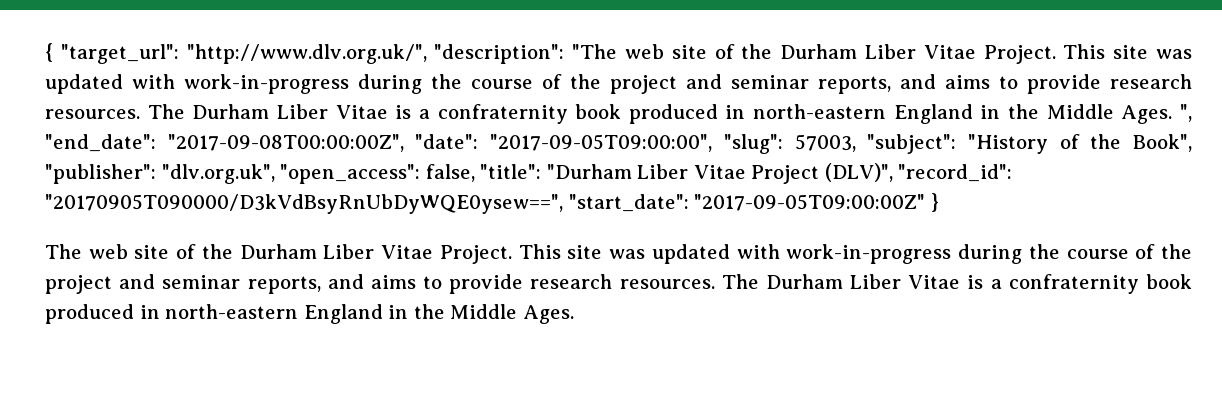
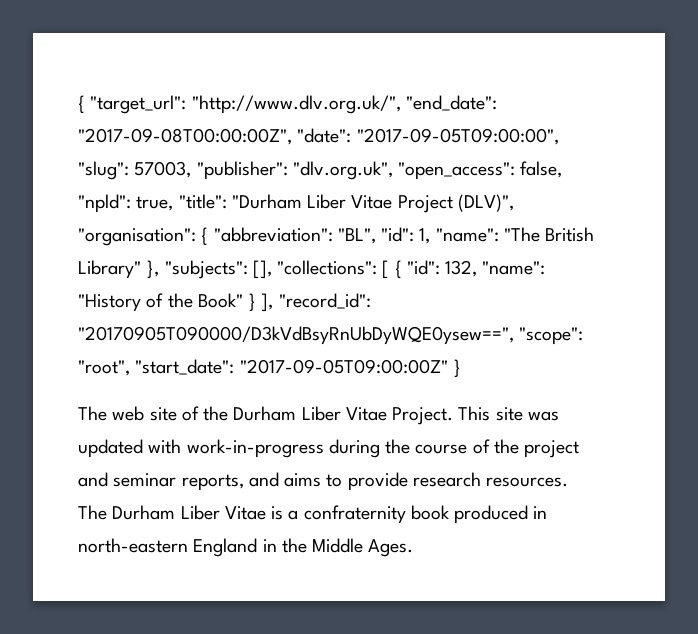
[434,44,1193,64] [45,74,1192,94] [45,104,1192,124] "description": "The web site of the Durham Liber Vitae Project. This site was updated with work-in-progress during the course of the project and seminar reports, and aims to provide research resources. The Durham Liber Vitae is a confraternity book produced in north-eastern England in the Middle Ages. ", -> (401, 104) none
[867,134,1193,154] "subject": "History of the Book", -> (192, 169) none
(475, 173) none -> [78,194,174,213] "npld": true,
[898,164,1013,182] [45,194,563,214] "record_id": "20170905T090000/D3kVdBsyRnUbDyWQE0ysew==", -> [78,227,595,246] [78,260,546,279] [78,293,371,312] [78,326,584,345] [78,360,130,376] "organisation": { "abbreviation": "BL", "id": 1, "name": "The British Library" }, "subjects": [], "collections": [ { "id": 132, "name": "History of the Book" } ], "record_id": "20170905T090000/D3kVdBsyRnUbDyWQE0ysew==", "scope": "root",

